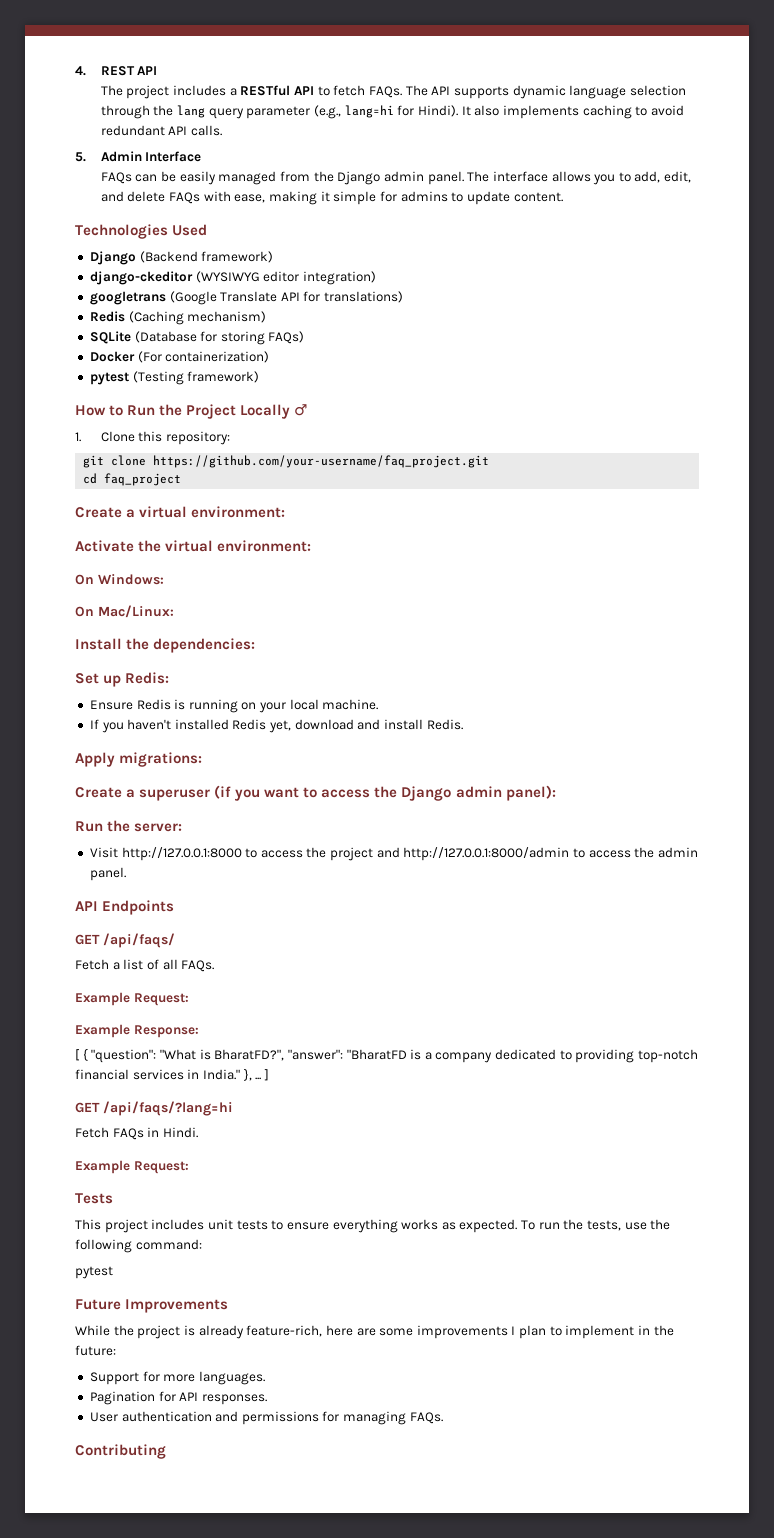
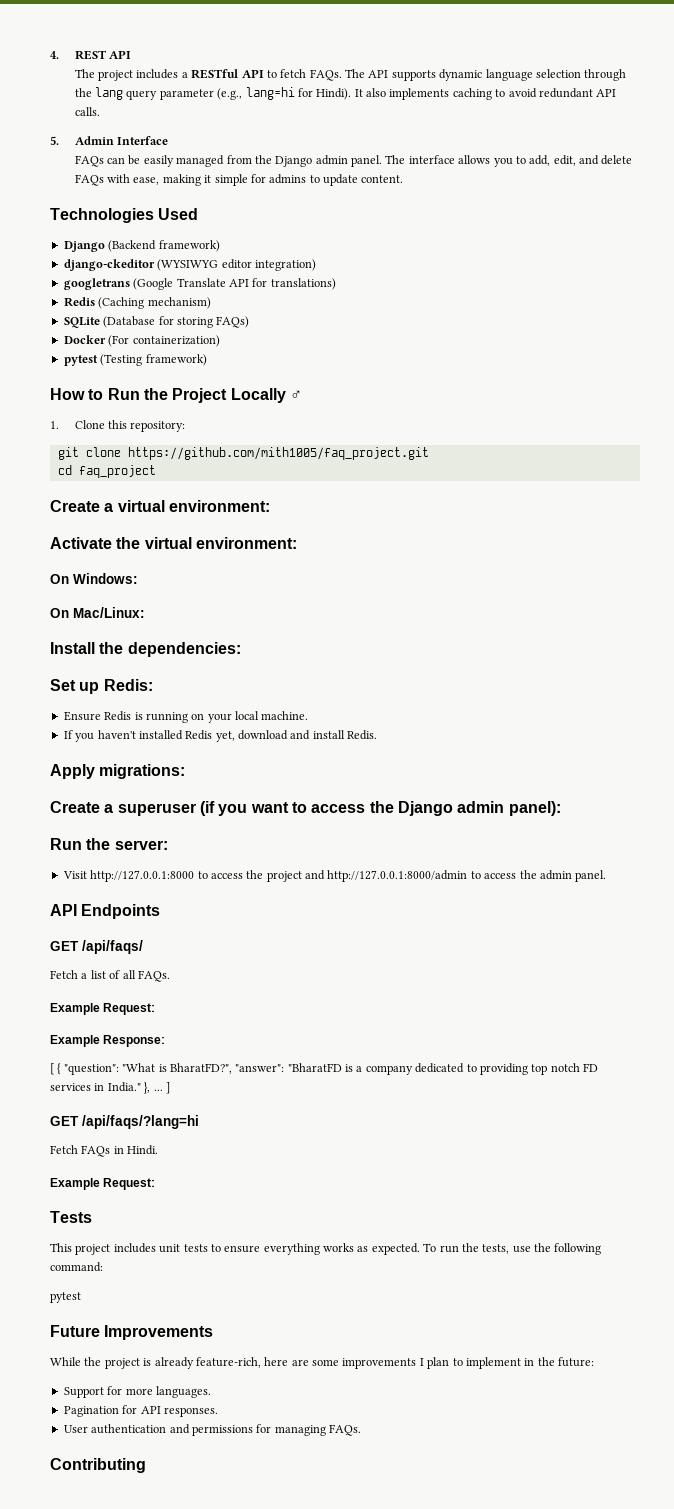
[153,455,490,468] https://github.com/your-username/faq_project.git -> [127,447,429,460] https://github.com/mith1005/faq_project.git
[638,1049,699,1063] [75,1069,129,1080] top-notch financial -> [531,1063,598,1075] top notch FD

